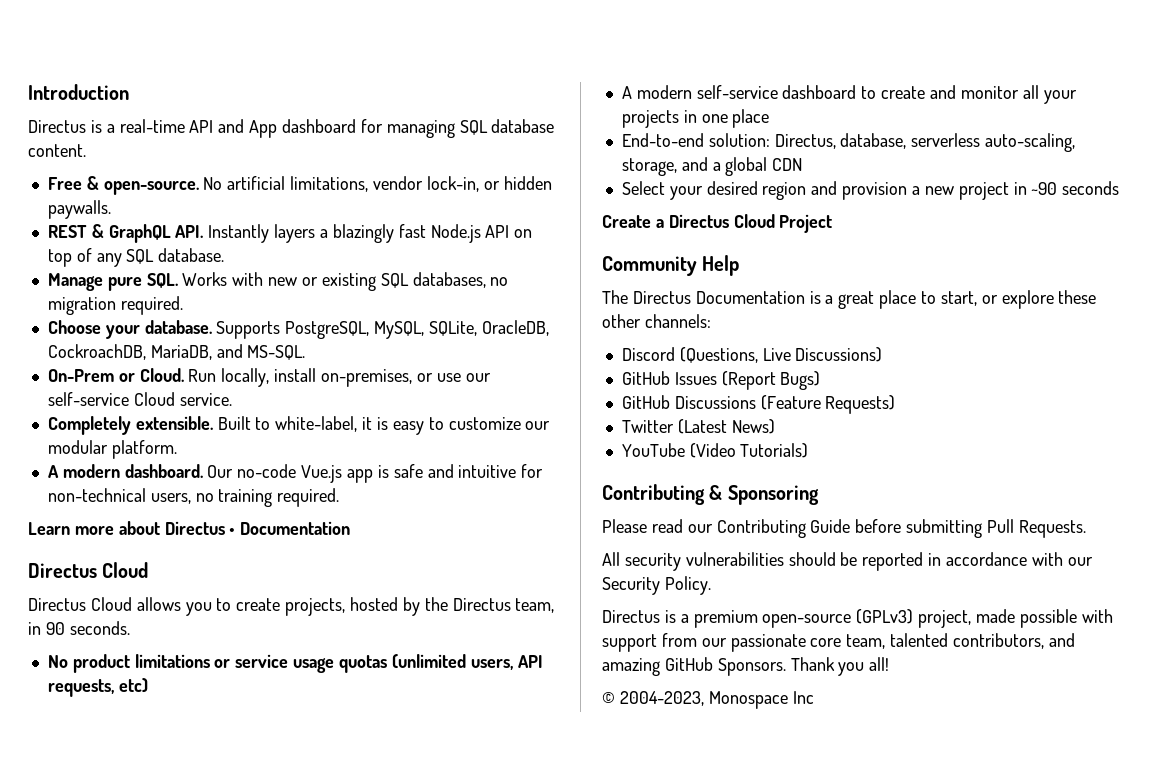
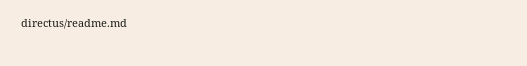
[28,84,129,100] [28,119,555,138] [28,144,86,157] [47,176,552,195] [47,200,111,219] [47,224,533,243] [47,248,225,267] [47,272,509,291] [47,296,183,315] [47,320,549,339] [47,344,306,360] [47,368,491,387] [47,392,232,406] [47,416,551,435] [47,440,177,459] [47,464,544,483] [47,488,340,507] [28,521,351,535] [28,562,149,578] [28,597,555,616] [28,621,130,635] [47,654,543,673] [47,678,148,697] [621,85,1077,104] [621,109,770,128] [621,133,1076,152] [621,157,803,176] [621,181,1120,200] [602,214,833,233] [602,255,740,276] [602,290,1097,309] [602,314,711,328] [621,347,883,363] [621,371,821,390] [621,395,896,414] [621,419,775,434] [621,443,809,458] [602,484,819,505] [602,519,1086,538] [602,552,1093,571] [602,576,711,595] [602,609,1113,628] [602,633,1075,652] [602,657,890,676] [602,691,814,709] Introduction // Directus is a real-time API and App dashboard for managing SQL database content. // Free & open-source. No artificial limitations, vendor lock-in, or hidden paywalls. // REST & GraphQL API. Instantly layers a blazingly fast Node.js API on top of any SQL database. // Manage pure SQL. Works with new or existing SQL databases, no migration required. // Choose your database. Supports PostgreSQL, MySQL, SQLite, OracleDB, CockroachDB, MariaDB, and MS-SQL. // On-Prem or Cloud. Run locally, install on-premises, or use our self-service Cloud service. // Completely extensible. Built to white-label, it is easy to customize our modular platform. // A modern dashboard. Our no-code Vue.js app is safe and intuitive for non-technical users, no training required. // Learn more about Directus • Documentation // Directus Cloud // Directus Cloud allows you to create projects, hosted by the Directus team, in 90 seconds. // No product limitations or service usage quotas (unlimited users, API requests, etc) // A modern self-service dashboard to create and monitor all your projects in one place // End-to-end solution: Directus, database, serverless auto-scaling, storage, and a global CDN // Select your desired region and provision a new project in ~90 seconds // Create a Directus Cloud Project // Community Help // The Directus Documentation is a great place to start, or explore these other channels: // Discord (Questions, Live Discussions) // GitHub Issues (Report Bugs) // GitHub Discussions (Feature Requests) // Twitter (Latest News) // YouTube (Video Tutorials) // Contributing & Sponsoring // Please read our Contributing Guide before submitting Pull Requests. // All security vulnerabilities should be reported in accordance with our Security Policy. // Directus is a premium open-source (GPLv3) project, made possible with support from our passionate core team, talented contributors, and amazing GitHub Sponsors. Thank you all! // © 2004-2023, Monospace Inc -> [21,19,127,29] directus/readme.md

